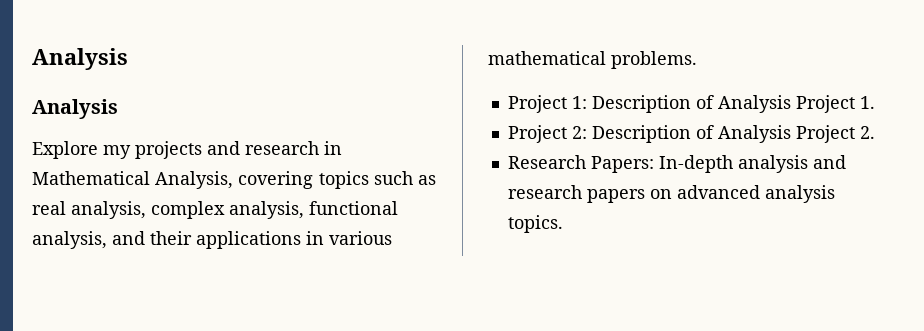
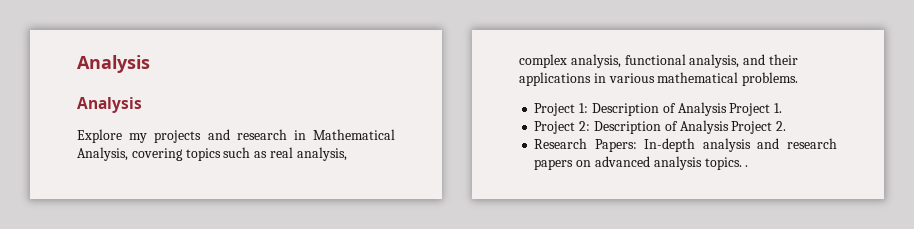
(563, 224) none -> [745,165,749,167] .

